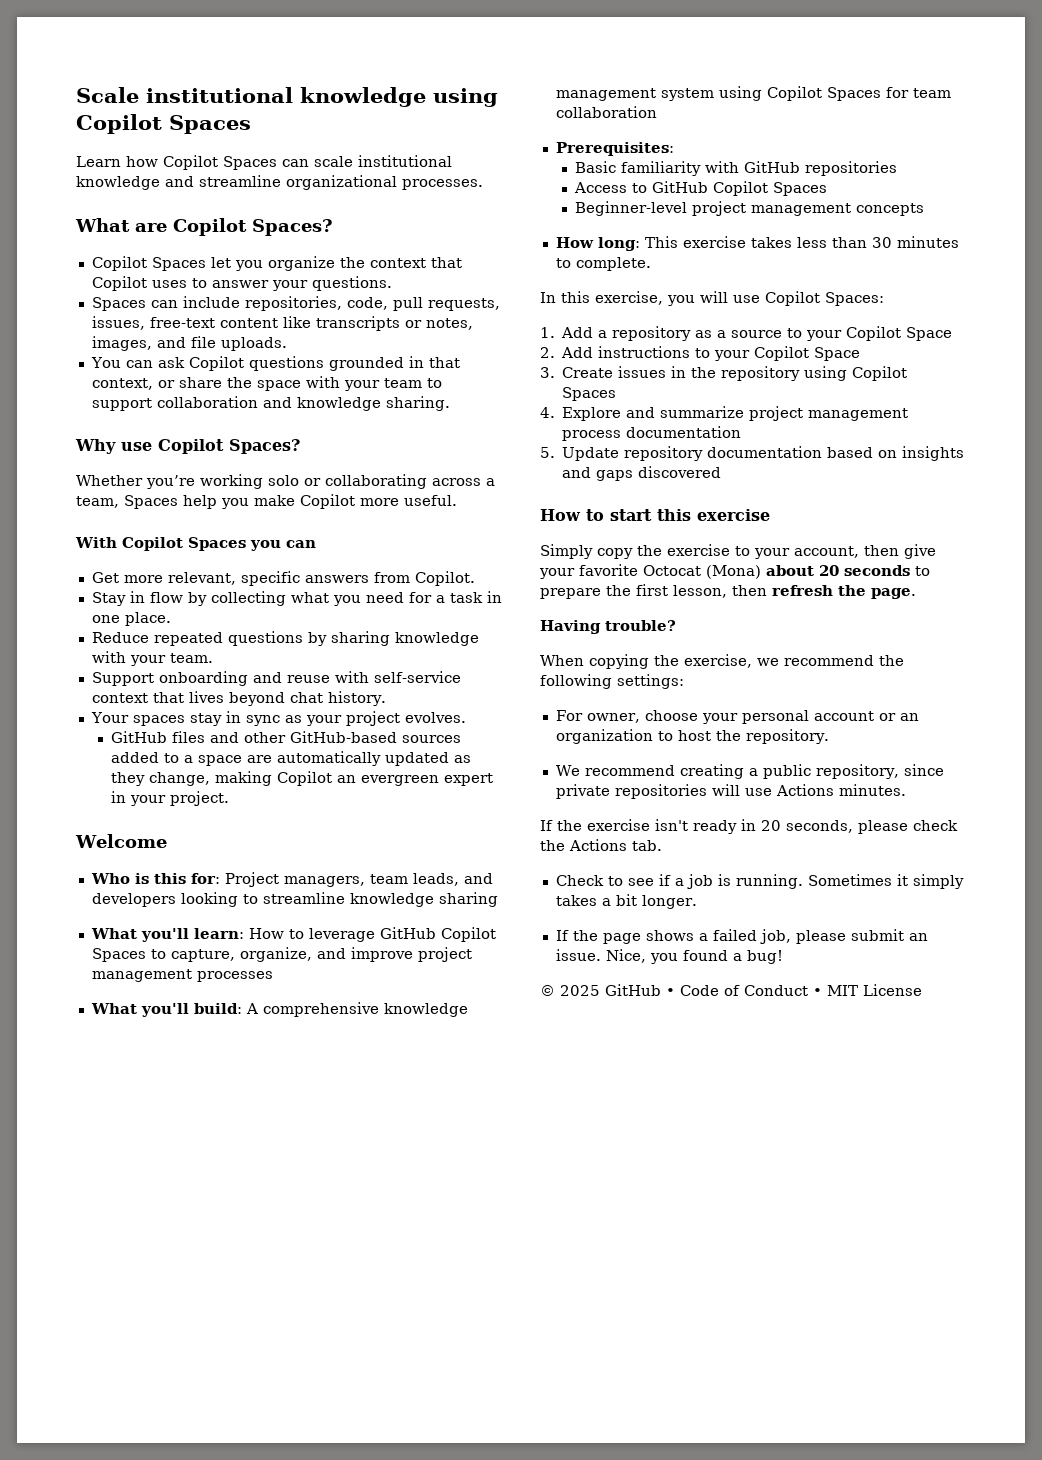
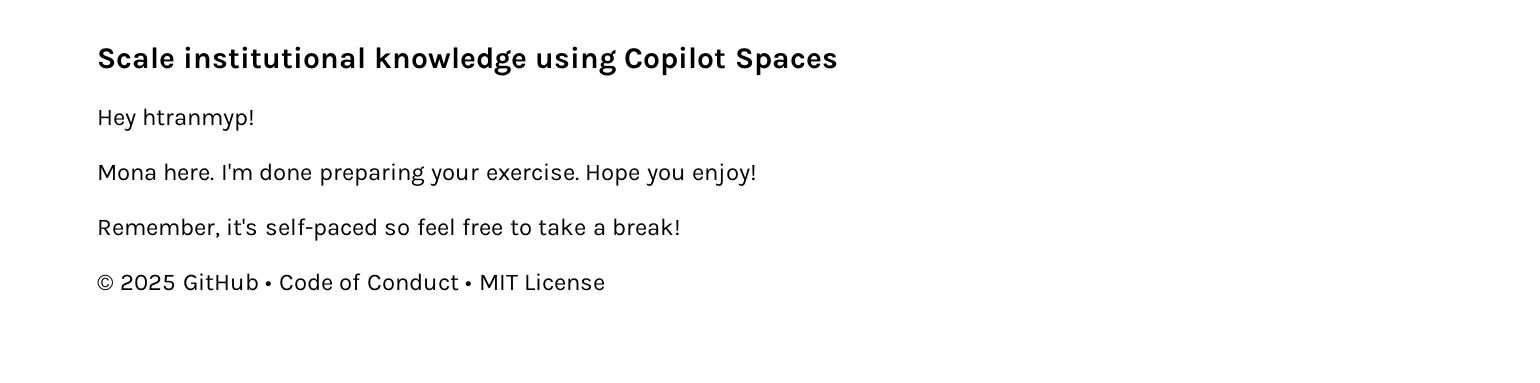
[76,155,452,170] [76,175,483,190] [75,218,333,236] [91,256,462,271] [91,276,392,291] [91,296,500,311] [91,316,473,331] [91,336,287,351] [90,356,460,371] [91,376,442,391] [91,396,450,411] [75,439,300,454] [76,474,495,489] [76,494,457,509] [75,537,316,551] [91,571,475,586] [91,591,502,606] [91,612,171,626] [91,631,479,646] [91,651,213,666] [91,671,461,686] [91,691,386,706] [90,711,466,726] [110,731,461,743] [110,751,471,766] [110,771,493,786] [110,791,229,806] [75,834,167,848] [90,872,493,887] [91,892,498,907] [90,927,496,942] [91,947,472,962] [91,969,273,982] [90,1002,468,1017] [555,86,951,101] [555,106,657,118] [555,142,674,156] [574,161,897,176] [573,181,827,196] [574,201,924,216] [555,236,959,251] [555,257,651,271] [540,291,884,306] [540,326,953,341] [540,346,861,361] [540,366,908,381] [562,387,617,401] [540,406,909,421] [562,426,742,441] [540,446,965,461] [562,466,722,481] [540,509,770,521] [540,544,936,559] [539,564,930,579] [540,584,916,599] [540,620,676,634] [540,654,904,669] [540,674,684,689] [555,710,919,724] [555,729,829,744] [555,764,944,779] [555,784,906,799] [540,819,958,834] [540,839,662,851] [555,874,964,889] [555,894,697,909] [555,929,928,944] [555,949,783,964] Learn how Copilot Spaces can scale institutional knowledge and streamline organizational processes. // What are Copilot Spaces? // Copilot Spaces let you organize the context that Copilot uses to answer your questions. // Spaces can include repositories, code, pull requests, issues, free-text content like transcripts or notes, images, and file uploads. // You can ask Copilot questions grounded in that context, or share the space with your team to support collaboration and knowledge sharing. // Why use Copilot Spaces? // Whether you’re working solo or collaborating across a team, Spaces help you make Copilot more useful. // With Copilot Spaces you can // Get more relevant, specific answers from Copilot. // Stay in flow by collecting what you need for a task in one place. // Reduce repeated questions by sharing knowledge with your team. // Support onboarding and reuse with self-service context that lives beyond chat history. // Your spaces stay in sync as your project evolves. // GitHub files and other GitHub-based sources added to a space are automatically updated as they change, making Copilot an evergreen expert in your project. // Welcome // Who is this for: Project managers, team leads, and developers looking to streamline knowledge sharing // What you'll learn: How to leverage GitHub Copilot Spaces to capture, organize, and improve project management processes // What you'll build: A comprehensive knowledge management system using Copilot Spaces for team collaboration // Prerequisites: // Basic familiarity with GitHub repositories // Access to GitHub Copilot Spaces // Beginner-level project management concepts // How long: This exercise takes less than 30 minutes to complete. // In this exercise, you will use Copilot Spaces: // 1. Add a repository as a source to your Copilot Space // 2. Add instructions to your Copilot Space // 3. Create issues in the repository using Copilot Spaces // 4. Explore and summarize project management process documentation // 5. Update repository documentation based on insights and gaps discovered // How to start this exercise // Simply copy the exercise to your account, then give your favorite Octocat (Mona) about 20 seconds to prepare the first lesson, then refresh the page. // Having trouble? // When copying the exercise, we recommend the following settings: // For owner, choose your personal account or an organization to host the repository. // We recommend creating a public repository, since private repositories will use Actions minutes. // If the exercise isn't ready in 20 seconds, please check the Actions tab. // Check to see if a job is running. Sometimes it simply takes a bit longer. // If the page shows a failed job, please submit an issue. Nice, you found a bug! -> [97,108,256,131] [97,163,758,186] [97,218,682,241] Hey htranmyp! // Mona here. I'm done preparing your exercise. Hope you enjoy! // Remember, it's self-paced so feel free to take a break!

